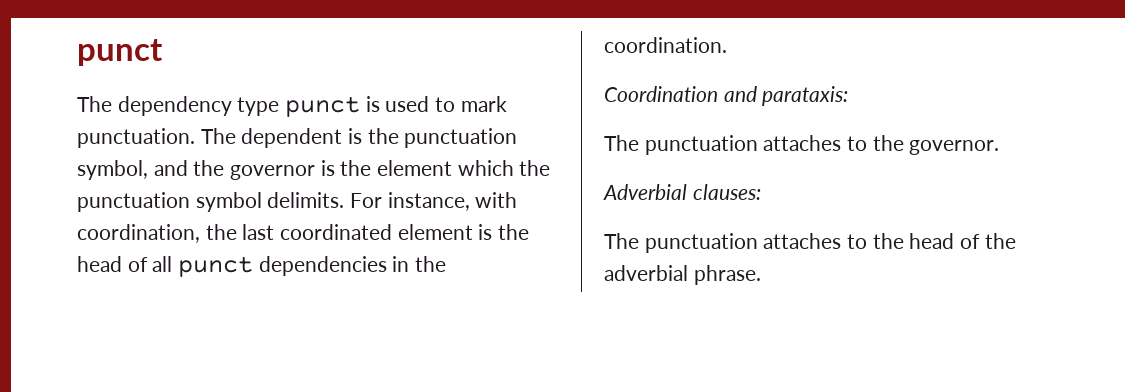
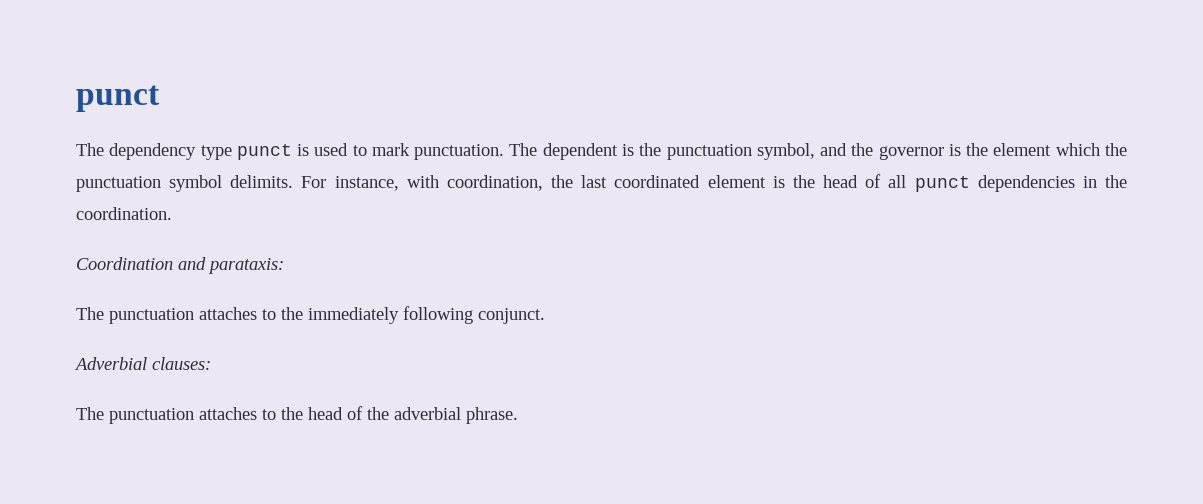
[909,140,1000,155] governor. -> [308,306,545,324] immediately following conjunct.

